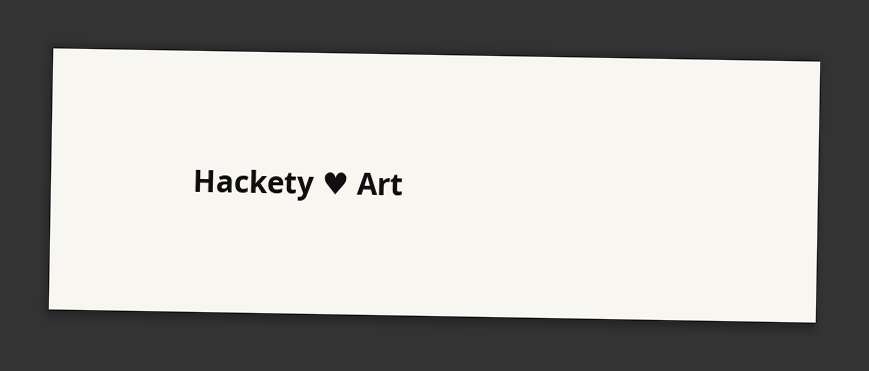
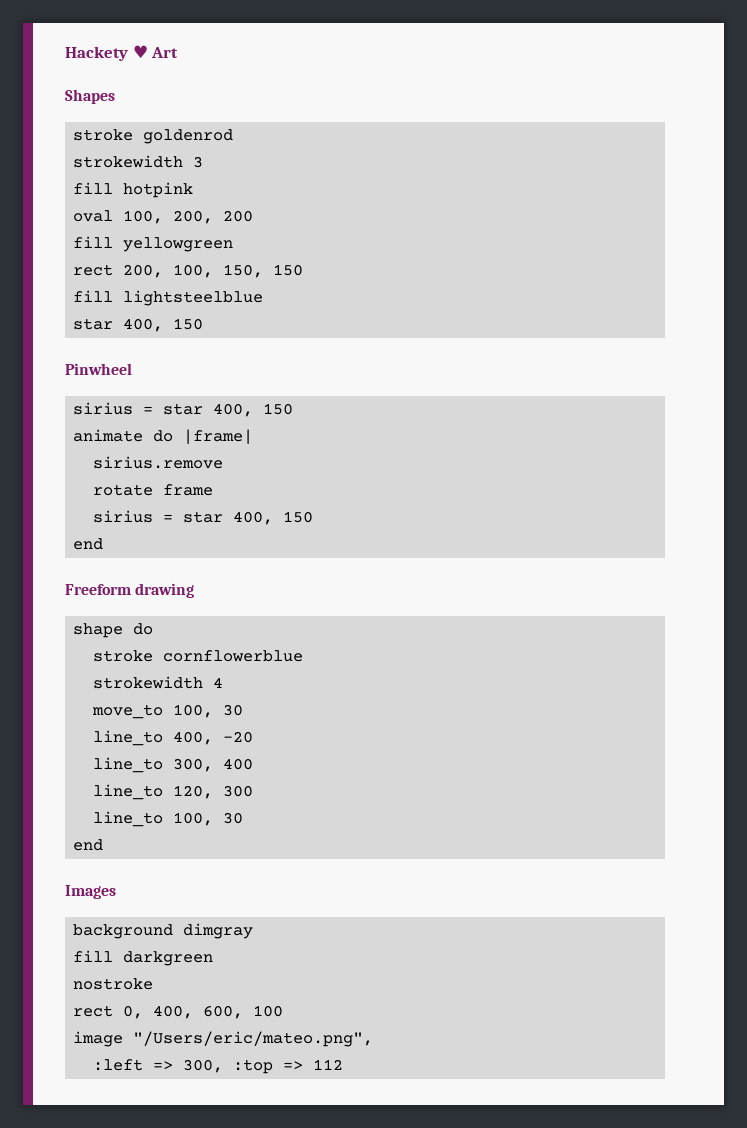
(404, 184) none -> [65,89,115,104] [73,129,234,144] [73,155,204,168] [73,182,194,198] [73,210,254,224] [73,236,234,252] [73,264,304,278] [73,290,264,306] [73,318,204,332] [65,363,132,375] [73,402,294,417] [73,429,254,444] [93,456,224,469] [93,484,214,496] [93,510,314,525] [73,538,104,550] [65,583,195,598] [73,623,154,638] [93,650,304,662] [93,676,224,689] [92,704,244,719] [93,730,254,746] [93,757,254,773] [93,784,254,800] [93,811,244,827] [73,839,104,851] [65,885,116,899] [73,923,254,939] [73,950,214,966] [73,978,154,990] [73,1005,284,1019] [73,1031,374,1047] [93,1059,344,1074] // Shapes // stroke goldenrod // strokewidth 3 // fill hotpink // oval 100, 200, 200 // fill yellowgreen // rect 200, 100, 150, 150 // fill lightsteelblue // star 400, 150 // Pinwheel // sirius = star 400, 150 // animate do |frame| // sirius.remove // rotate frame // sirius = star 400, 150 // end // Freeform drawing // shape do // stroke cornflowerblue // strokewidth 4 // move_to 100, 30 // line_to 400, -20 // line_to 300, 400 // line_to 120, 300 // line_to 100, 30 // end // Images // background dimgray // fill darkgreen // nostroke // rect 0, 400, 600, 100 // image "/Users/eric/mateo.png", // :left => 300, :top => 112

